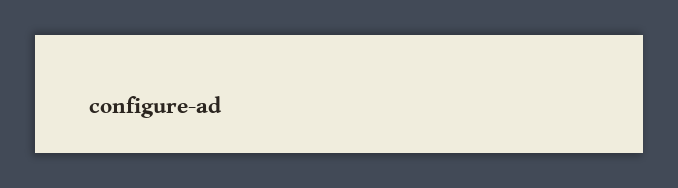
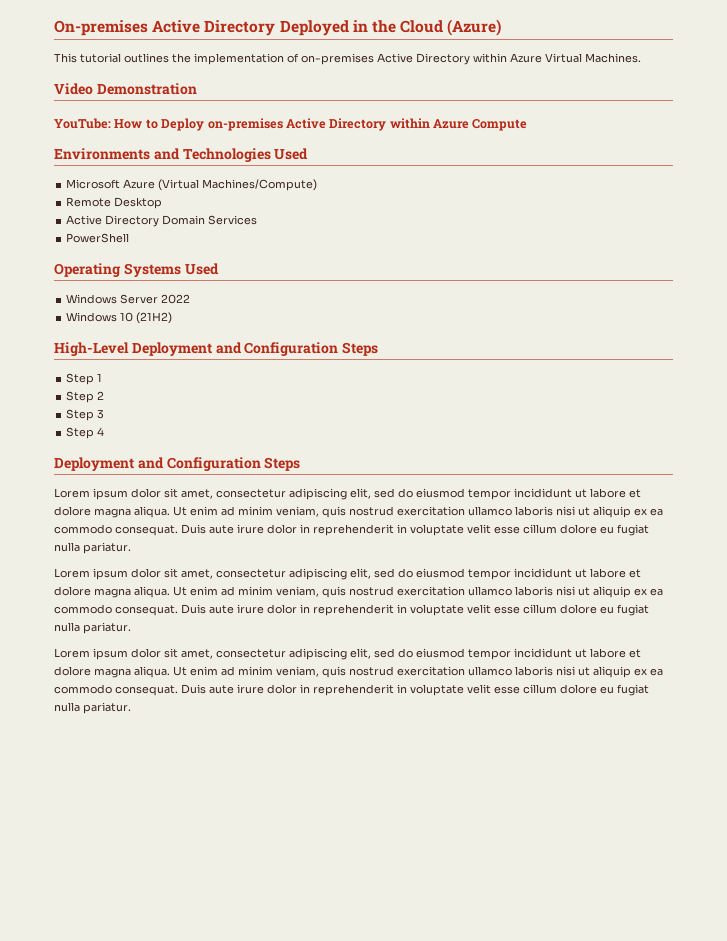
[89,96,222,118] configure-ad -> [54,19,502,36] [54,53,641,65] [54,83,197,95] [54,118,528,131] [54,148,309,162] [66,179,318,191] [66,197,163,209] [66,215,258,227] [66,233,130,243] [54,263,219,277] [66,294,191,304] [66,312,173,324] [54,342,379,356] [66,373,103,385] [66,391,105,403] [66,409,105,421] [66,427,105,439] [54,457,301,471] [54,488,641,500] [54,506,663,518] [54,524,649,536] [54,542,131,554] [54,568,641,580] [54,586,663,598] [54,604,649,616] [54,622,131,634] [54,648,641,660] [54,666,663,678] [54,684,649,696] [54,702,131,714] On-premises Active Directory Deployed in the Cloud (Azure) // This tutorial outlines the implementation of on-premises Active Directory within Azure Virtual Machines. // Video Demonstration // YouTube: How to Deploy on-premises Active Directory within Azure Compute // Environments and Technologies Used // Microsoft Azure (Virtual Machines/Compute) // Remote Desktop // Active Directory Domain Services // PowerShell // Operating Systems Used // Windows Server 2022 // Windows 10 (21H2) // High-Level Deployment and Configuration Steps // Step 1 // Step 2 // Step 3 // Step 4 // Deployment and Configuration Steps // Lorem ipsum dolor sit amet, consectetur adipiscing elit, sed do eiusmod tempor incididunt ut labore et dolore magna aliqua. Ut enim ad minim veniam, quis nostrud exercitation ullamco laboris nisi ut aliquip ex ea commodo consequat. Duis aute irure dolor in reprehenderit in voluptate velit esse cillum dolore eu fugiat nulla pariatur. // Lorem ipsum dolor sit amet, consectetur adipiscing elit, sed do eiusmod tempor incididunt ut labore et dolore magna aliqua. Ut enim ad minim veniam, quis nostrud exercitation ullamco laboris nisi ut aliquip ex ea commodo consequat. Duis aute irure dolor in reprehenderit in voluptate velit esse cillum dolore eu fugiat nulla pariatur. // Lorem ipsum dolor sit amet, consectetur adipiscing elit, sed do eiusmod tempor incididunt ut labore et dolore magna aliqua. Ut enim ad minim veniam, quis nostrud exercitation ullamco laboris nisi ut aliquip ex ea commodo consequat. Duis aute irure dolor in reprehenderit in voluptate velit esse cillum dolore eu fugiat nulla pariatur.

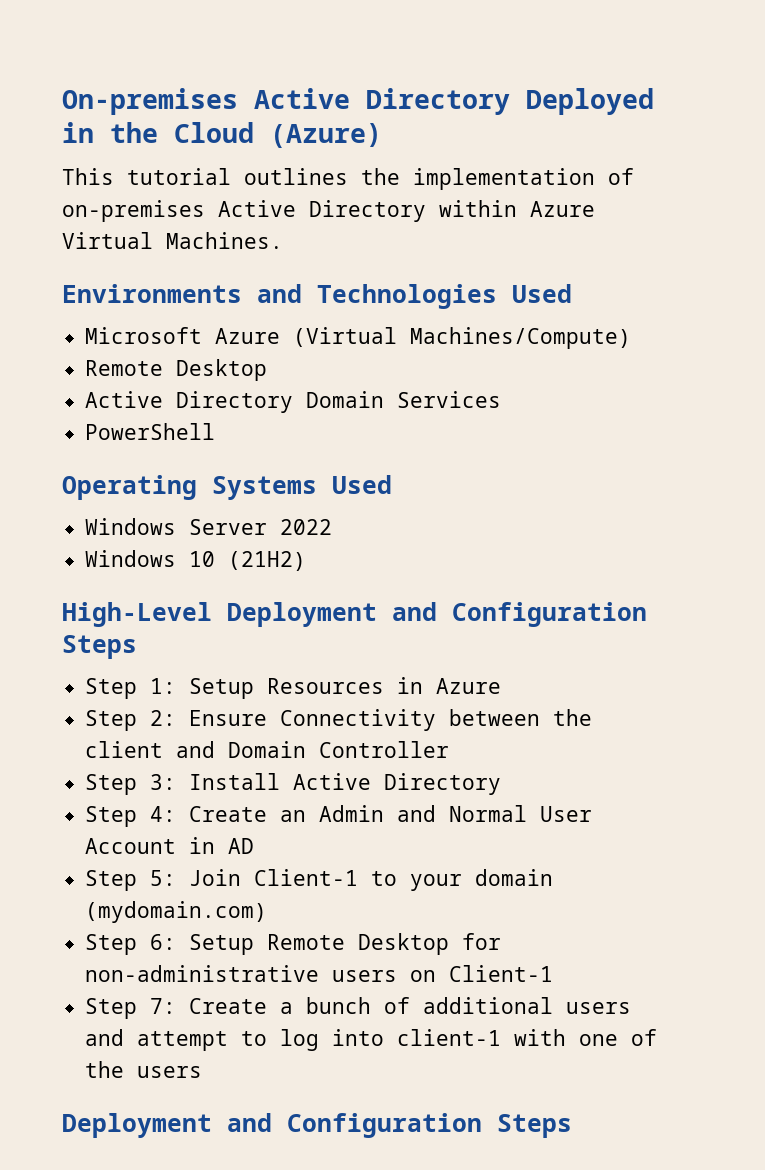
[54,83,197,95] [54,118,528,131] // Video Demonstration // YouTube: How to Deploy on-premises Active Directory within Azure Compute -> (283, 240) none
[97,373,103,382] [66,391,105,403] [66,409,105,421] [66,427,105,439] [54,457,301,471] [54,488,641,500] [54,506,663,518] [54,524,649,536] [54,542,131,554] [54,568,641,580] [54,586,663,598] [54,604,649,616] [54,622,131,634] [54,648,641,660] [54,666,663,678] [54,684,649,696] [54,702,131,714] 1 // Step 2 // Step 3 // Step 4 // Deployment and Configuration Steps // Lorem ipsum dolor sit amet, consectetur adipiscing elit, sed do eiusmod tempor incididunt ut labore et dolore magna aliqua. Ut enim ad minim veniam, quis nostrud exercitation ullamco laboris nisi ut aliquip ex ea commodo consequat. Duis aute irure dolor in reprehenderit in voluptate velit esse cillum dolore eu fugiat nulla pariatur. // Lorem ipsum dolor sit amet, consectetur adipiscing elit, sed do eiusmod tempor incididunt ut labore et dolore magna aliqua. Ut enim ad minim veniam, quis nostrud exercitation ullamco laboris nisi ut aliquip ex ea commodo consequat. Duis aute irure dolor in reprehenderit in voluptate velit esse cillum dolore eu fugiat nulla pariatur. // Lorem ipsum dolor sit amet, consectetur adipiscing elit, sed do eiusmod tempor incididunt ut labore et dolore magna aliqua. Ut enim ad minim veniam, quis nostrud exercitation ullamco laboris nisi ut aliquip ex ea commodo consequat. Duis aute irure dolor in reprehenderit in voluptate velit esse cillum dolore eu fugiat nulla pariatur. -> [150,677,502,699] [85,709,593,731] [85,741,450,758] [85,773,502,795] [85,805,593,827] [85,837,255,854] [85,869,554,891] [85,901,268,923] [85,933,502,955] [85,965,554,982] [85,997,632,1019] [85,1029,658,1051] [85,1061,203,1078] [62,1113,572,1138] 1: Setup Resources in Azure // Step 2: Ensure Connectivity between the client and Domain Controller // Step 3: Install Active Directory // Step 4: Create an Admin and Normal User Account in AD // Step 5: Join Client-1 to your domain (mydomain.com) // Step 6: Setup Remote Desktop for non-administrative users on Client-1 // Step 7: Create a bunch of additional users and attempt to log into client-1 with one of the users // Deployment and Configuration Steps

